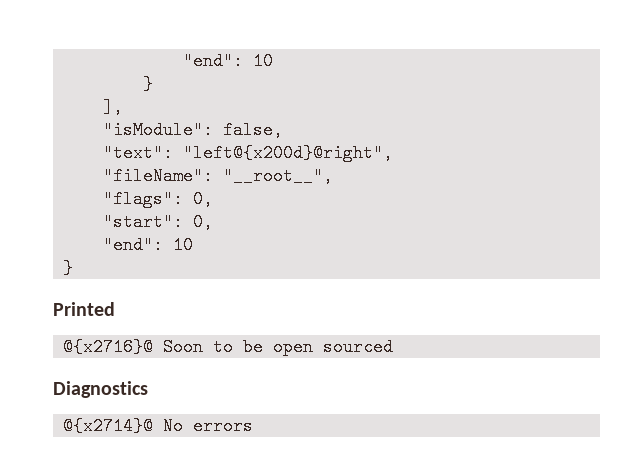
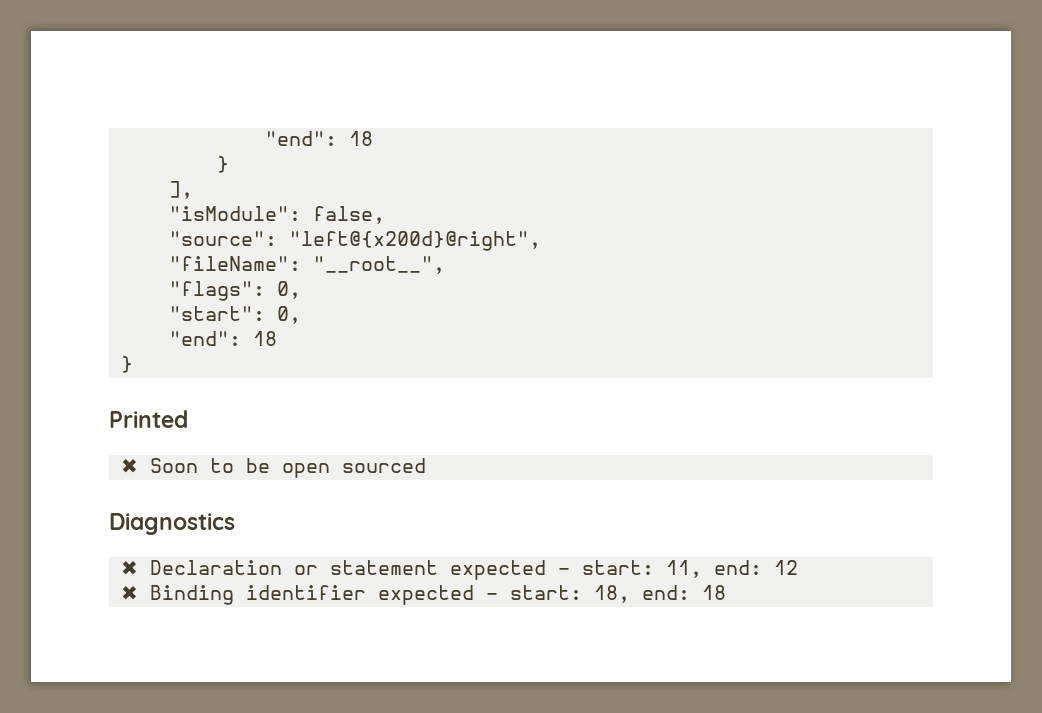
[182,52,273,70] "end": 10 -> [265,131,374,146] "end": 18
[102,144,173,162] "text": -> [169,231,278,246] "source":
[172,236,193,254] 10 -> [253,331,278,346] 18
[62,338,153,356] @{x2716}@ -> [121,459,139,473] ✖
[62,417,253,435] @{x2714}@ No errors -> [121,560,799,580] [121,585,727,605] ✖ Declaration or statement expected - start: 11, end: 12 // ✖ Binding identifier expected - start: 18, end: 18

